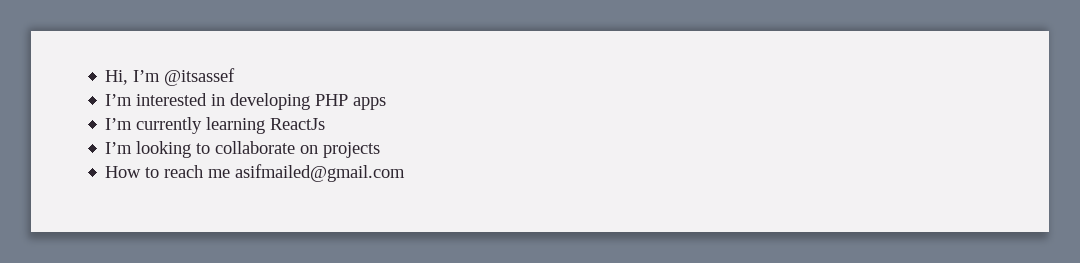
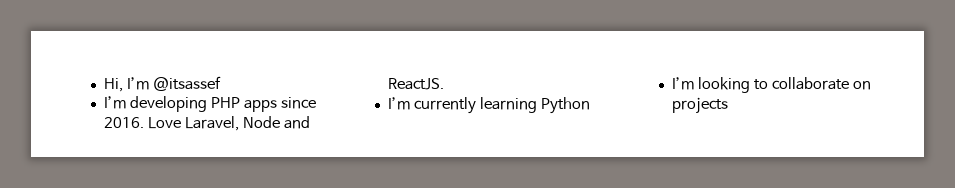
[136,93,226,106] interested in -> (126, 102) none
(387, 103) none -> [280,97,316,109] [103,116,310,131] [387,78,444,90] since 2016. Love Laravel, Node and ReactJS.
[270,118,326,130] ReactJs -> [540,97,590,114] Python
[105,164,406,182] // How to reach me asifmailed@gmail.com -> (728, 105) none

